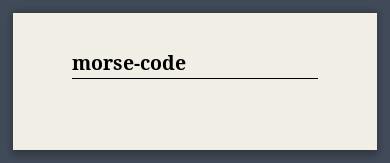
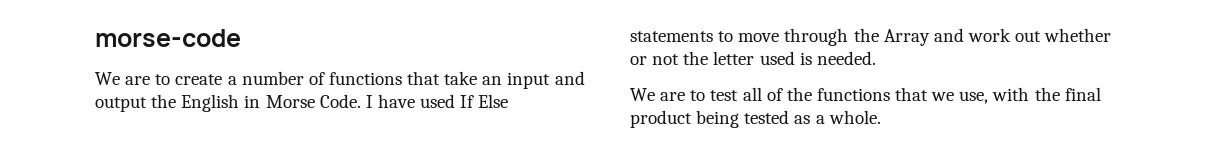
(186, 62) none -> [95,71,585,89] [95,94,509,112] [630,28,1112,46] [630,51,876,65] [630,87,1101,104] [630,110,881,128] // We are to create a number of functions that take an input and output the English in Morse Code. I have used If Else statements to move through the Array and work out whether or not the letter used is needed. // We are to test all of the functions that we use, with the final product being tested as a whole.

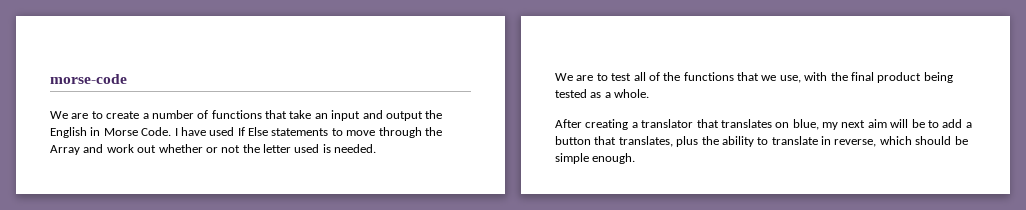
(881, 117) none -> [555,119,972,130] [555,136,968,147] [555,153,636,164] // After creating a translator that translates on blue, my next aim will be to add a button that translates, plus the ability to translate in reverse, which should be simple enough.

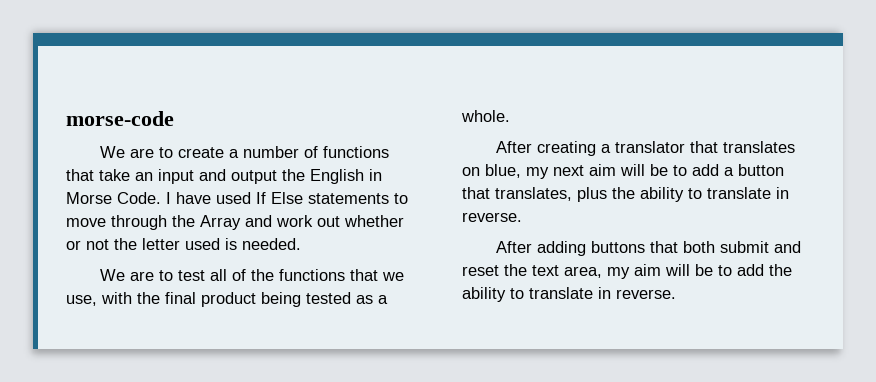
[834,136,968,147] [555,153,636,164] reverse, which should be simple enough. -> [462,212,522,222] [496,241,802,256] [462,264,792,279] [462,287,676,302] reverse. // After adding buttons that both submit and reset the text area, my aim will be to add the ability to translate in reverse.

